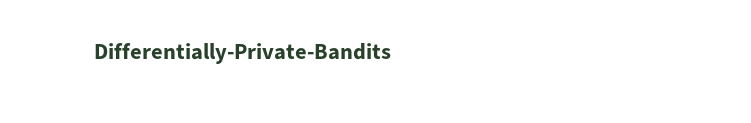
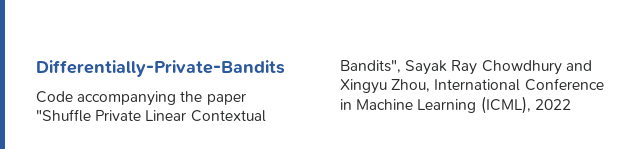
(391, 53) none -> [36,91,246,106] [36,109,266,122] [340,60,592,75] [340,78,604,94] [340,96,571,114] // Code accompanying the paper "Shuffle Private Linear Contextual Bandits", Sayak Ray Chowdhury and Xingyu Zhou, International Conference in Machine Learning (ICML), 2022

